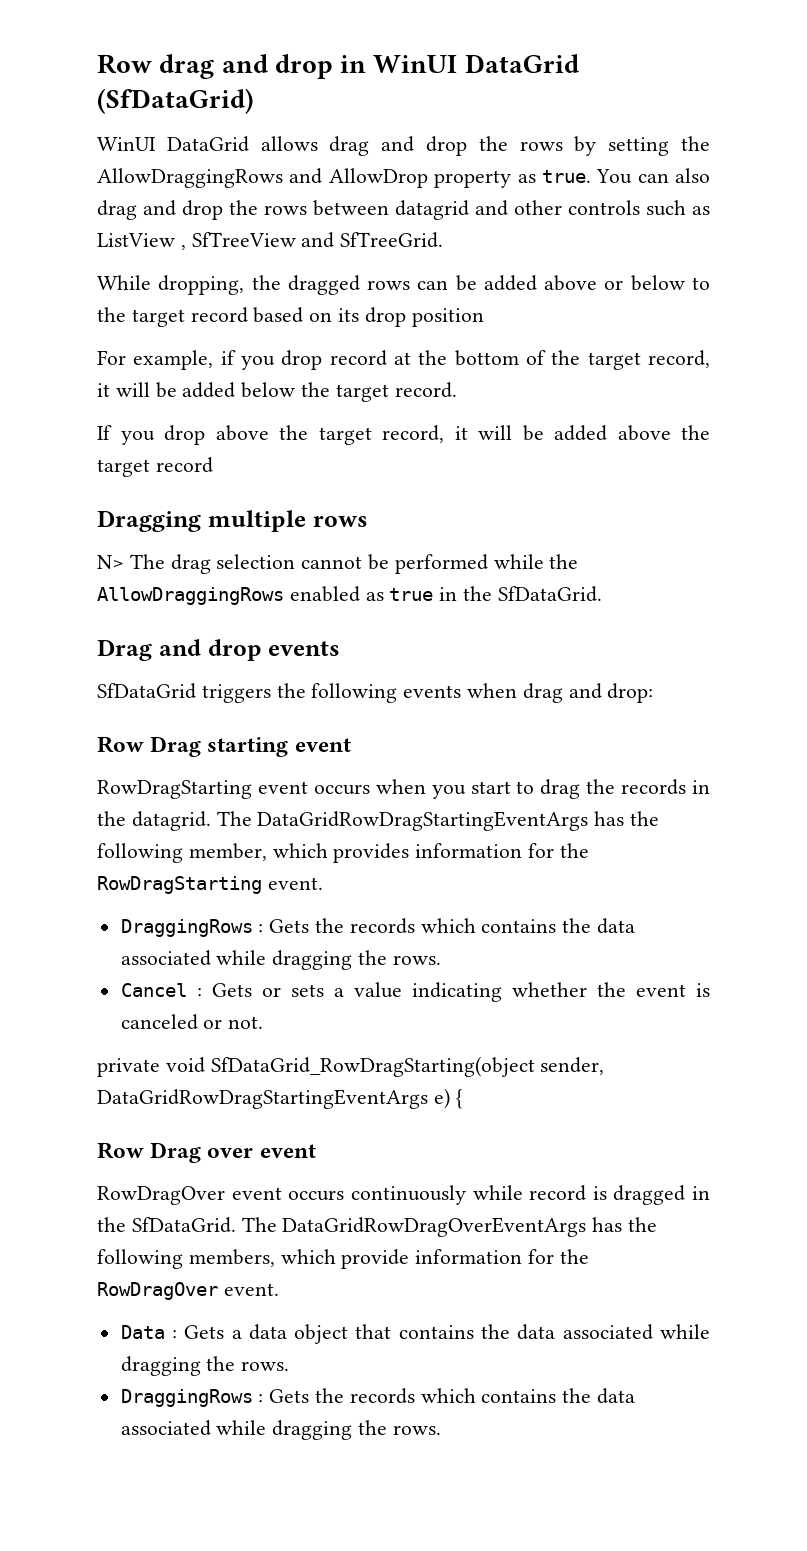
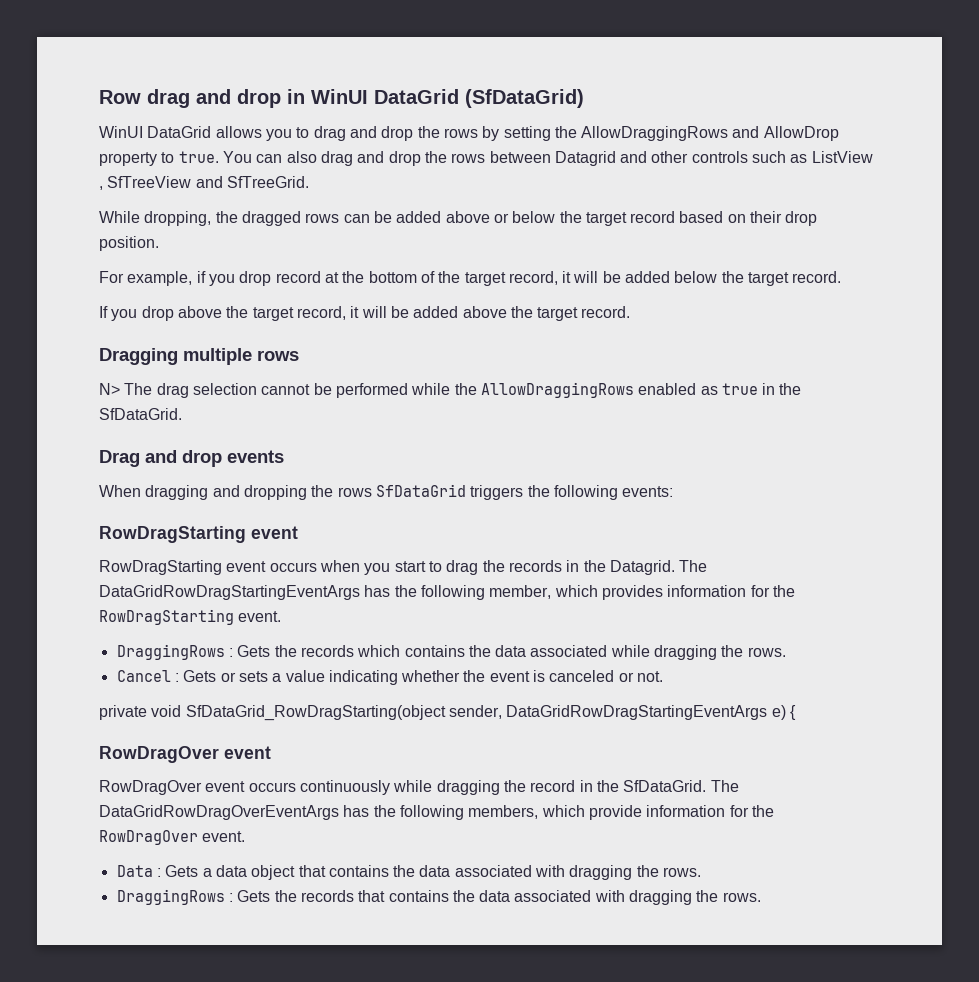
(318, 143) none -> [265,127,310,141] you to
[517,174,536,183] as -> [161,152,175,163] to
[395,200,469,220] datagrid -> [554,151,616,166] Datagrid
[691,277,710,290] to -> (556, 217) none
[338,307,484,327] its drop position -> [750,211,818,226] [99,236,159,251] their drop position.
[155,457,213,473] record -> [581,306,631,318] record.
[97,683,654,703] [97,736,289,757] SfDataGrid triggers the following events when drag and drop: // Row Drag starting -> [99,484,674,500] [99,526,246,543] When dragging and dropping the rows SfDataGrid triggers the following events: // RowDragStarting
[131,811,211,831] datagrid. -> [609,560,675,575] Datagrid.
[97,1142,254,1163] Row Drag over -> [99,746,219,763] RowDragOver
[529,1185,686,1205] record is dragged -> [436,780,576,795] dragging the record
[660,1324,710,1339] while -> [535,865,566,877] with
[420,1388,636,1404] [120,1420,267,1436] which contains the data associated while -> [358,890,625,902] that contains the data associated with

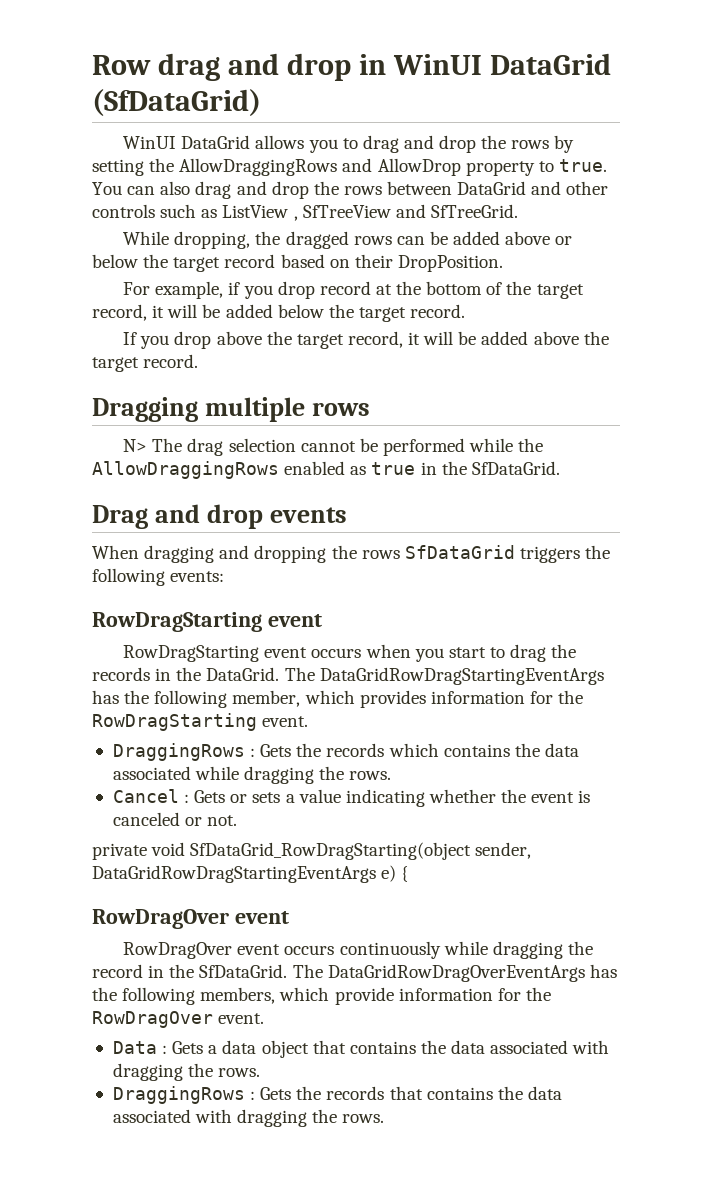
[554,151,616,166] Datagrid -> [457,181,527,195] DataGrid
[785,211,818,226] [99,236,159,251] drop position. -> [397,255,503,272] DropPosition.
[609,560,675,575] Datagrid. -> [206,667,280,681] DataGrid.

